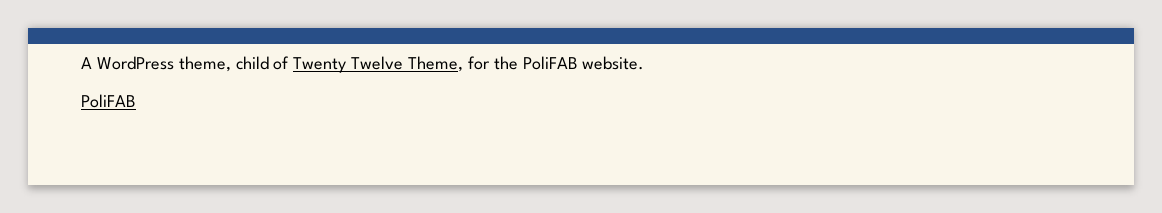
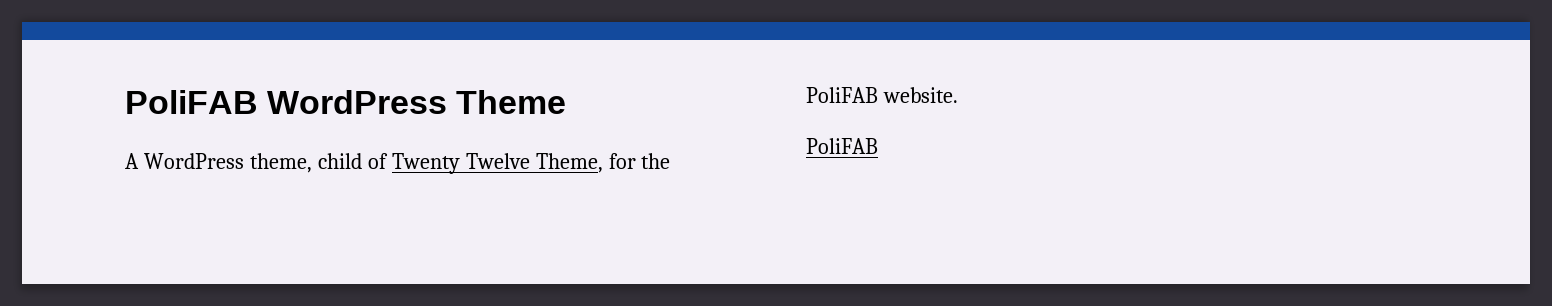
(81, 63) none -> [125,90,567,114] PoliFAB WordPress Theme //

